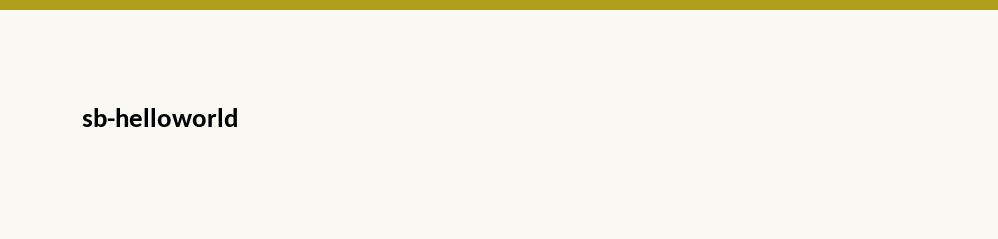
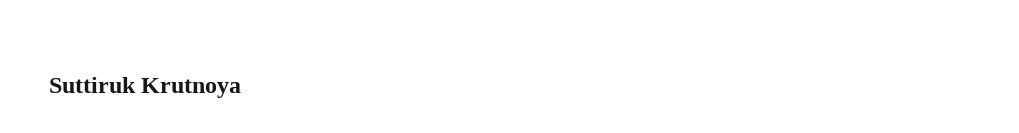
[82,108,238,127] sb-helloworld -> [49,77,242,98] Suttiruk Krutnoya

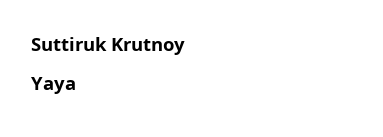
[141,78,242,98] Krutnoya -> [111,38,185,55] [31,77,76,94] Krutnoy // Yaya

